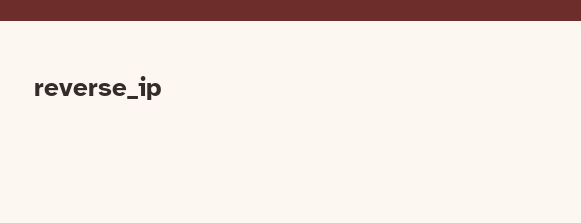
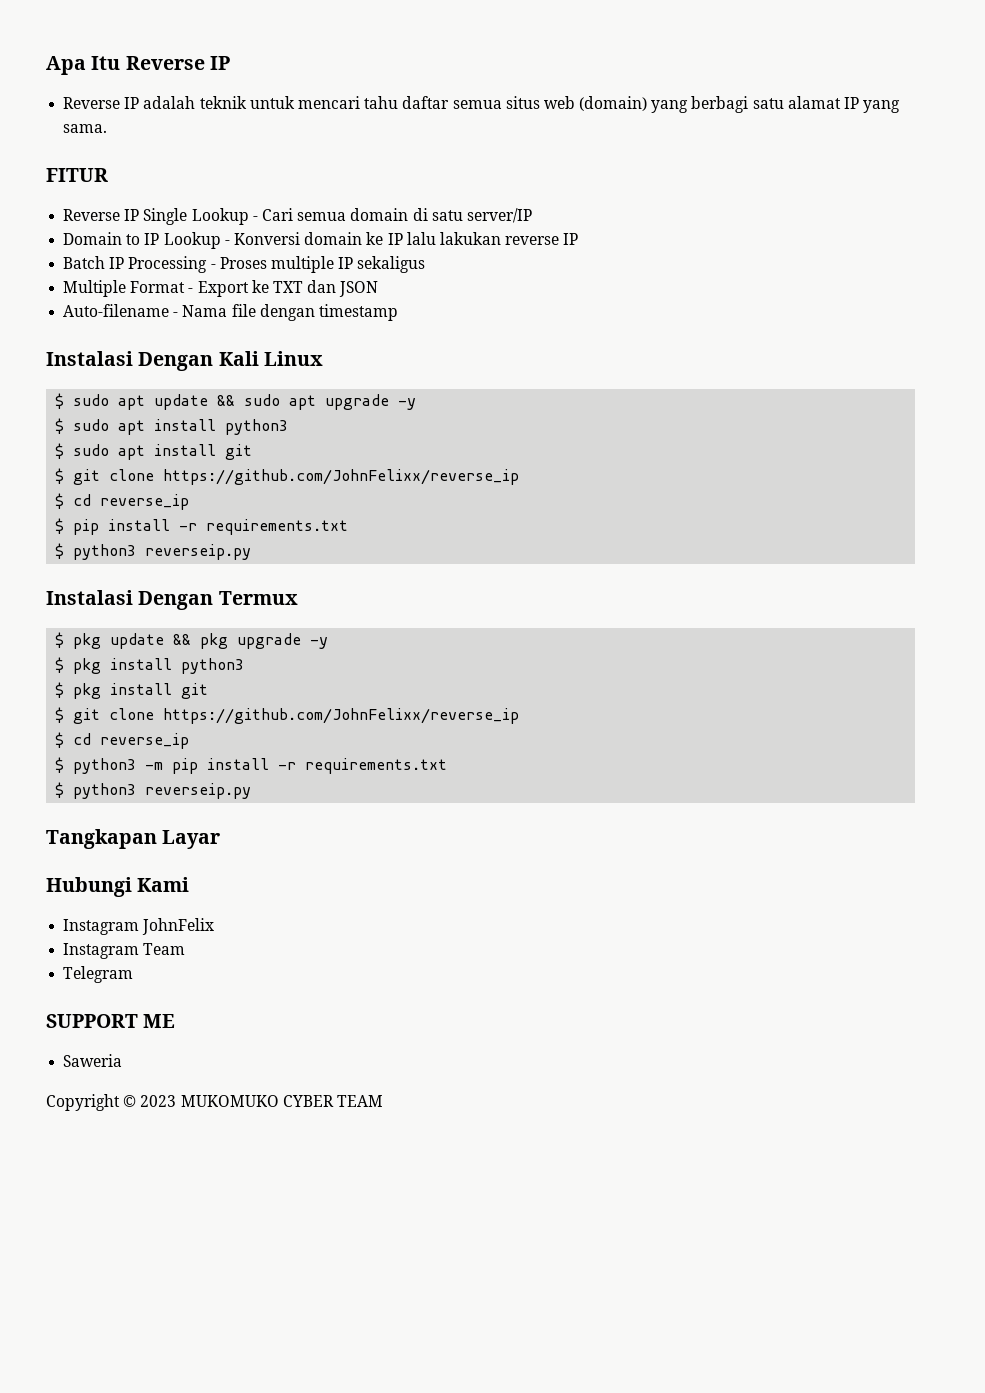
[34,76,162,100] reverse_ip -> [46,56,230,75] [63,96,901,113] [63,124,108,133] [46,168,108,182] [63,208,532,225] [63,232,579,249] [63,256,426,273] [63,280,379,297] [63,304,398,321] [46,351,323,371] [55,393,417,410] [55,418,289,435] [55,443,253,460] [55,468,520,485] [55,493,190,510] [55,518,349,535] [55,543,252,560] [46,590,298,610] [55,632,329,649] [55,657,245,674] [55,682,209,699] [55,707,520,724] [55,732,190,749] [55,757,448,774] [55,782,252,799] [46,829,221,849] [46,877,190,897] [63,918,215,935] [63,943,186,959] [63,966,134,983] [46,1014,176,1028] [63,1054,123,1067] [46,1094,383,1111] Apa Itu Reverse IP // Reverse IP adalah teknik untuk mencari tahu daftar semua situs web (domain) yang berbagi satu alamat IP yang sama. // FITUR // Reverse IP Single Lookup - Cari semua domain di satu server/IP // Domain to IP Lookup - Konversi domain ke IP lalu lakukan reverse IP // Batch IP Processing - Proses multiple IP sekaligus // Multiple Format - Export ke TXT dan JSON // Auto-filename - Nama file dengan timestamp // Instalasi Dengan Kali Linux // $ sudo apt update && sudo apt upgrade -y // $ sudo apt install python3 // $ sudo apt install git // $ git clone https://github.com/JohnFelixx/reverse_ip // $ cd reverse_ip // $ pip install -r requirements.txt // $ python3 reverseip.py // Instalasi Dengan Termux // $ pkg update && pkg upgrade -y // $ pkg install python3 // $ pkg install git // $ git clone https://github.com/JohnFelixx/reverse_ip // $ cd reverse_ip // $ python3 -m pip install -r requirements.txt // $ python3 reverseip.py // Tangkapan Layar // Hubungi Kami // Instagram JohnFelix // Instagram Team // Telegram // SUPPORT ME // Saweria // Copyright © 2023 MUKOMUKO CYBER TEAM

